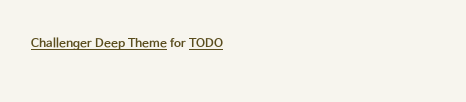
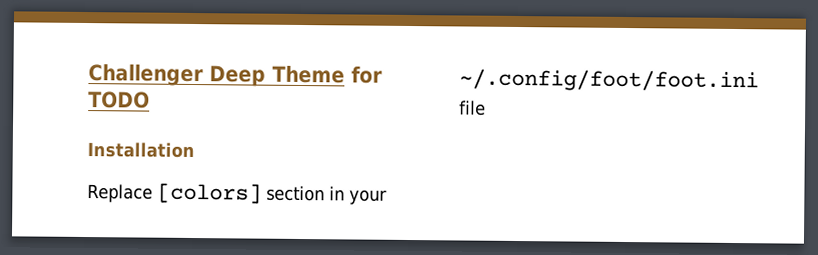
(224, 42) none -> [87,142,195,159] [87,182,387,205] [459,68,759,93] [459,100,486,116] // Installation // Replace [colors] section in your ~/.config/foot/foot.ini file

